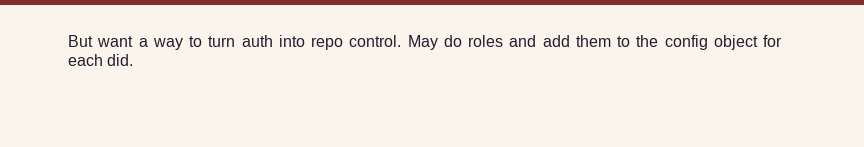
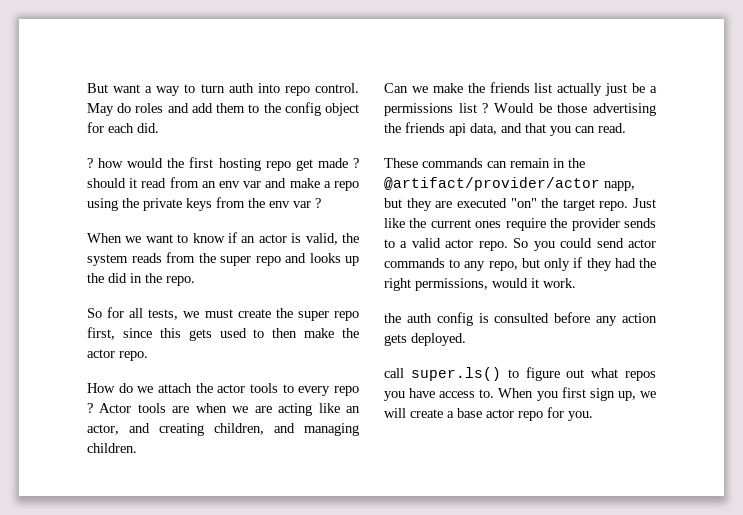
(134, 60) none -> [87,157,359,171] [87,177,359,191] [87,197,321,211] [87,232,360,245] [87,252,359,266] [87,273,195,286] [87,307,359,321] [87,327,359,341] [87,349,148,361] [87,383,359,396] [87,403,361,416] [87,423,359,436] [87,443,137,453] [384,82,657,96] [384,103,656,116] [384,122,626,136] [384,158,585,168] [384,177,635,191] [384,198,656,211] [384,218,656,231] [384,238,656,251] [384,257,656,271] [384,278,576,291] [384,312,657,326] [384,333,466,346] [384,367,656,381] [384,387,656,401] [384,407,593,421] // ? how would the first hosting repo get made ? should it read from an env var and make a repo using the private keys from the env var ? // When we want to know if an actor is valid, the system reads from the super repo and looks up the did in the repo. // So for all tests, we must create the super repo first, since this gets used to then make the actor repo. // How do we attach the actor tools to every repo ? Actor tools are when we are acting like an actor, and creating children, and managing children. // Can we make the friends list actually just be a permissions list ? Would be those advertising the friends api data, and that you can read. // These commands can remain in the @artifact/provider/actor napp, but they are executed "on" the target repo. Just like the current ones require the provider sends to a valid actor repo. So you could send actor commands to any repo, but only if they had the right permissions, would it work. // the auth config is consulted before any action gets deployed. // call super.ls() to figure out what repos you have access to. When you first sign up, we will create a base actor repo for you.

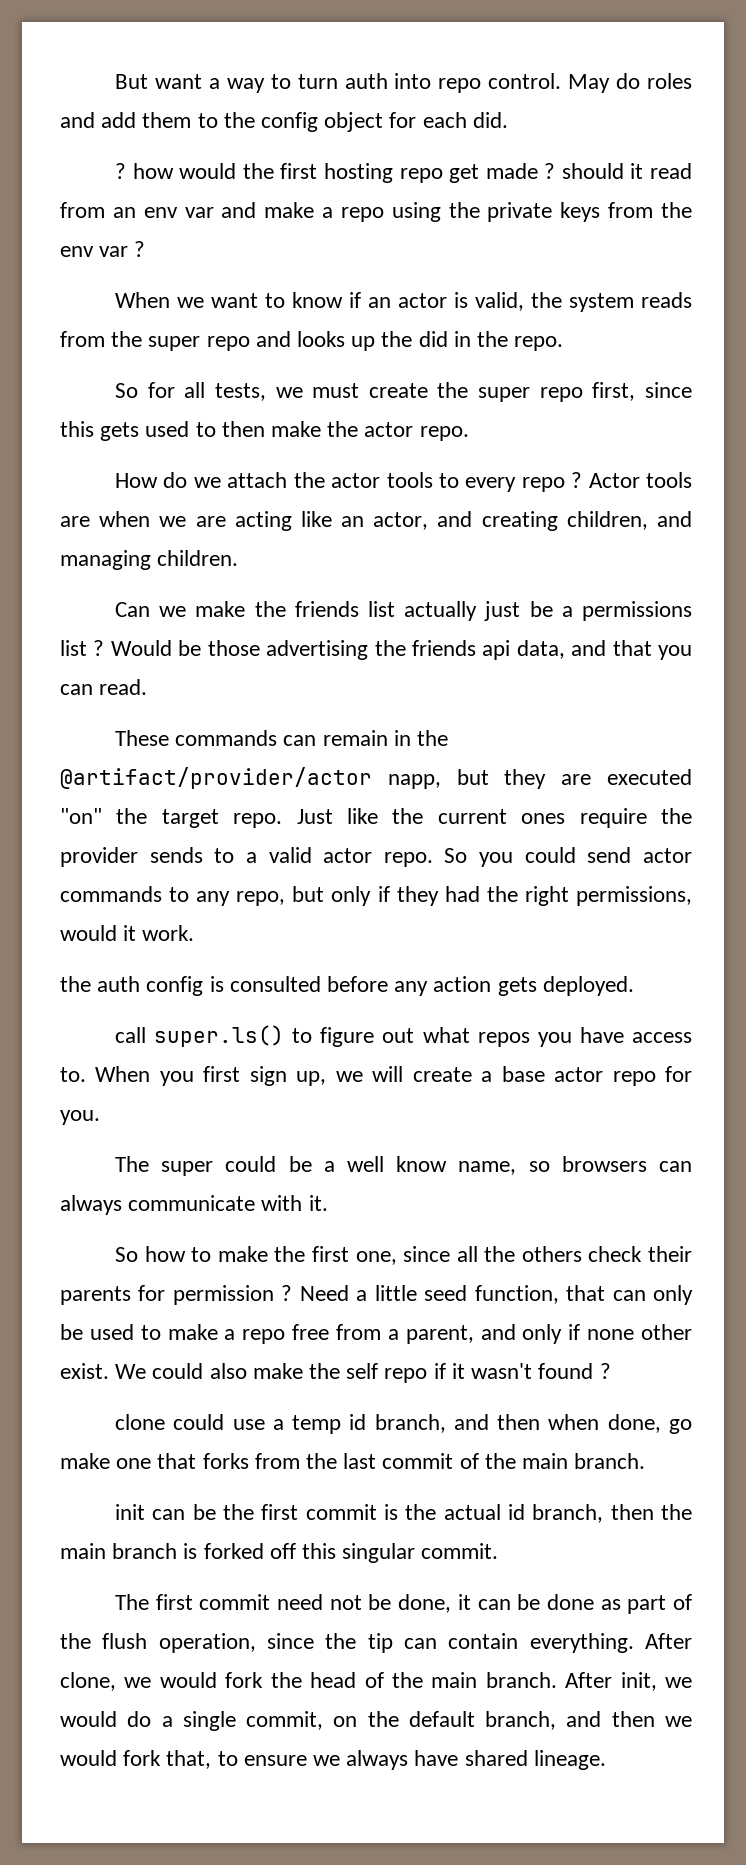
(593, 416) none -> [115,1156,692,1176] [60,1195,328,1215] [115,1246,692,1265] [60,1285,693,1305] [60,1324,692,1344] [60,1363,611,1383] [115,1414,692,1434] [60,1453,646,1469] [115,1504,692,1523] [60,1543,499,1563] [115,1594,692,1614] [60,1633,692,1653] [60,1672,692,1691] [60,1711,692,1731] [60,1750,606,1770] // The super could be a well know name, so browsers can always communicate with it. // So how to make the first one, since all the others check their parents for permission ? Need a little seed function, that can only be used to make a repo free from a parent, and only if none other exist. We could also make the self repo if it wasn't found ? // clone could use a temp id branch, and then when done, go make one that forks from the last commit of the main branch. // init can be the first commit is the actual id branch, then the main branch is forked off this singular commit. // The first commit need not be done, it can be done as part of the flush operation, since the tip can contain everything. After clone, we would fork the head of the main branch. After init, we would do a single commit, on the default branch, and then we would fork that, to ensure we always have shared lineage.

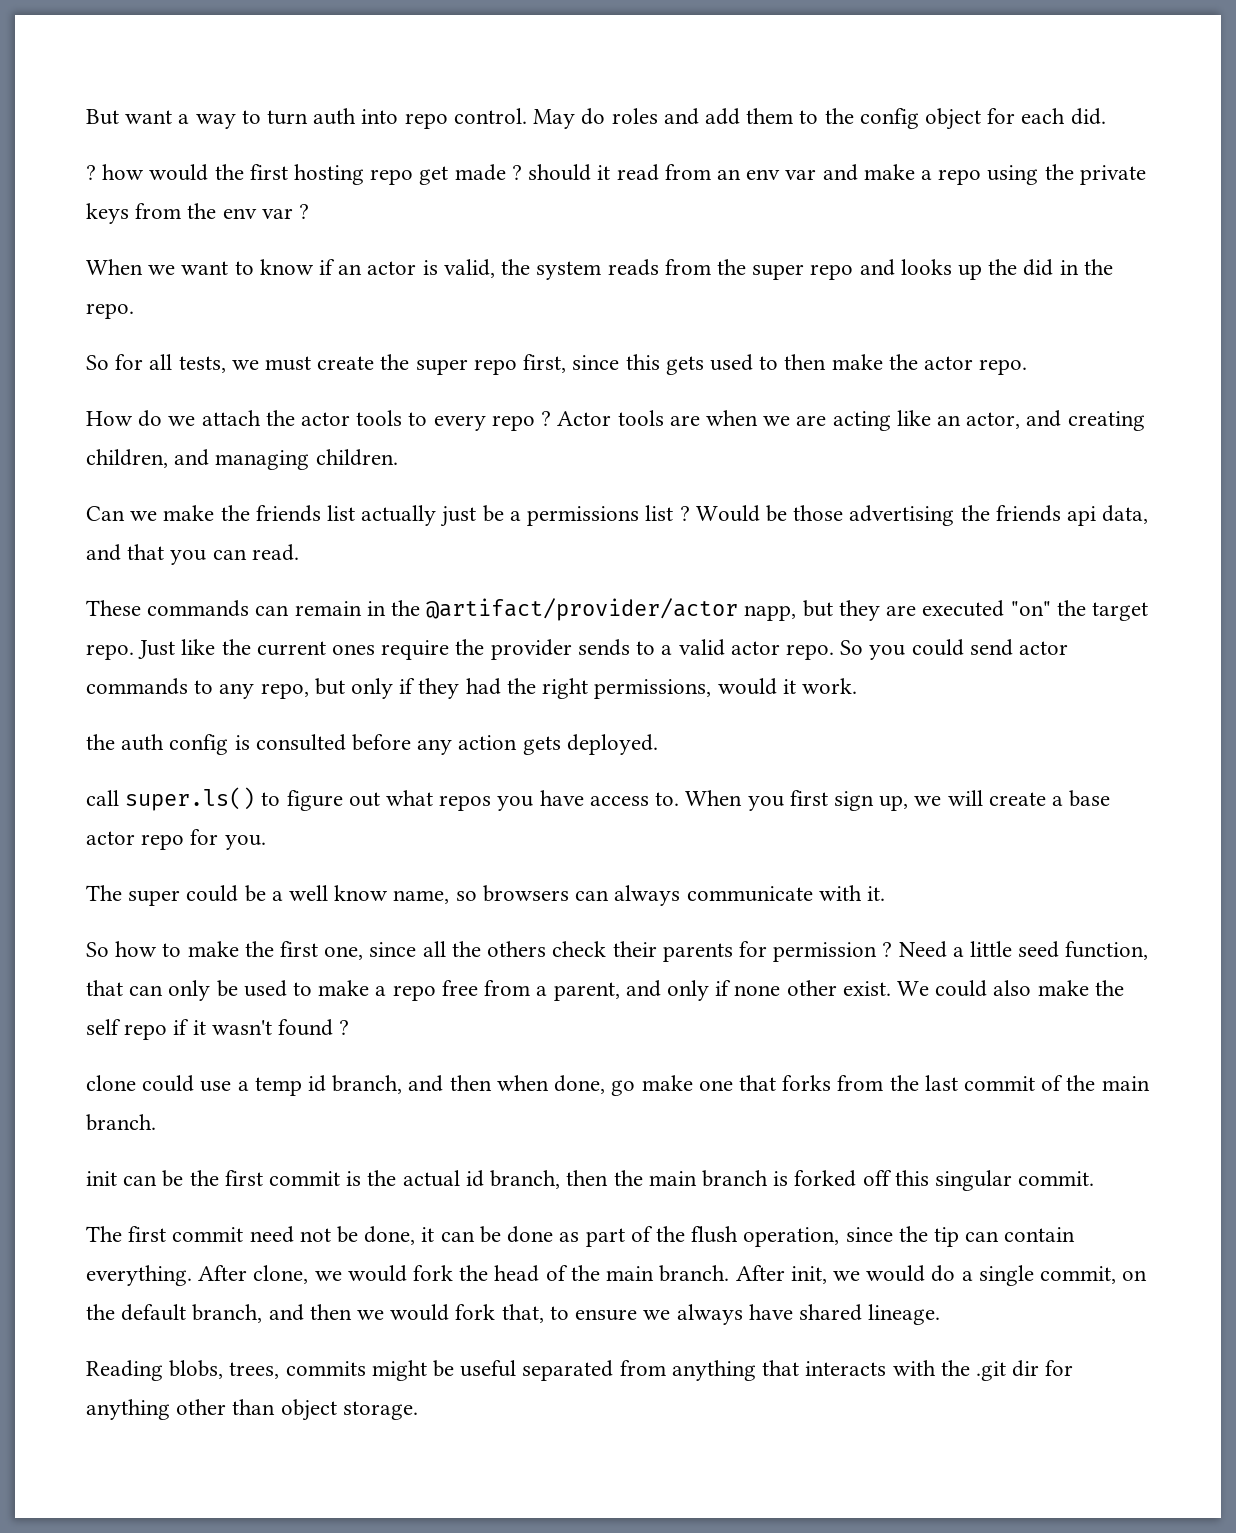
(606, 1760) none -> [86,1360,1074,1381] [86,1399,418,1421] // Reading blobs, trees, commits might be useful separated from anything that interacts with the .git dir for anything other than object storage.

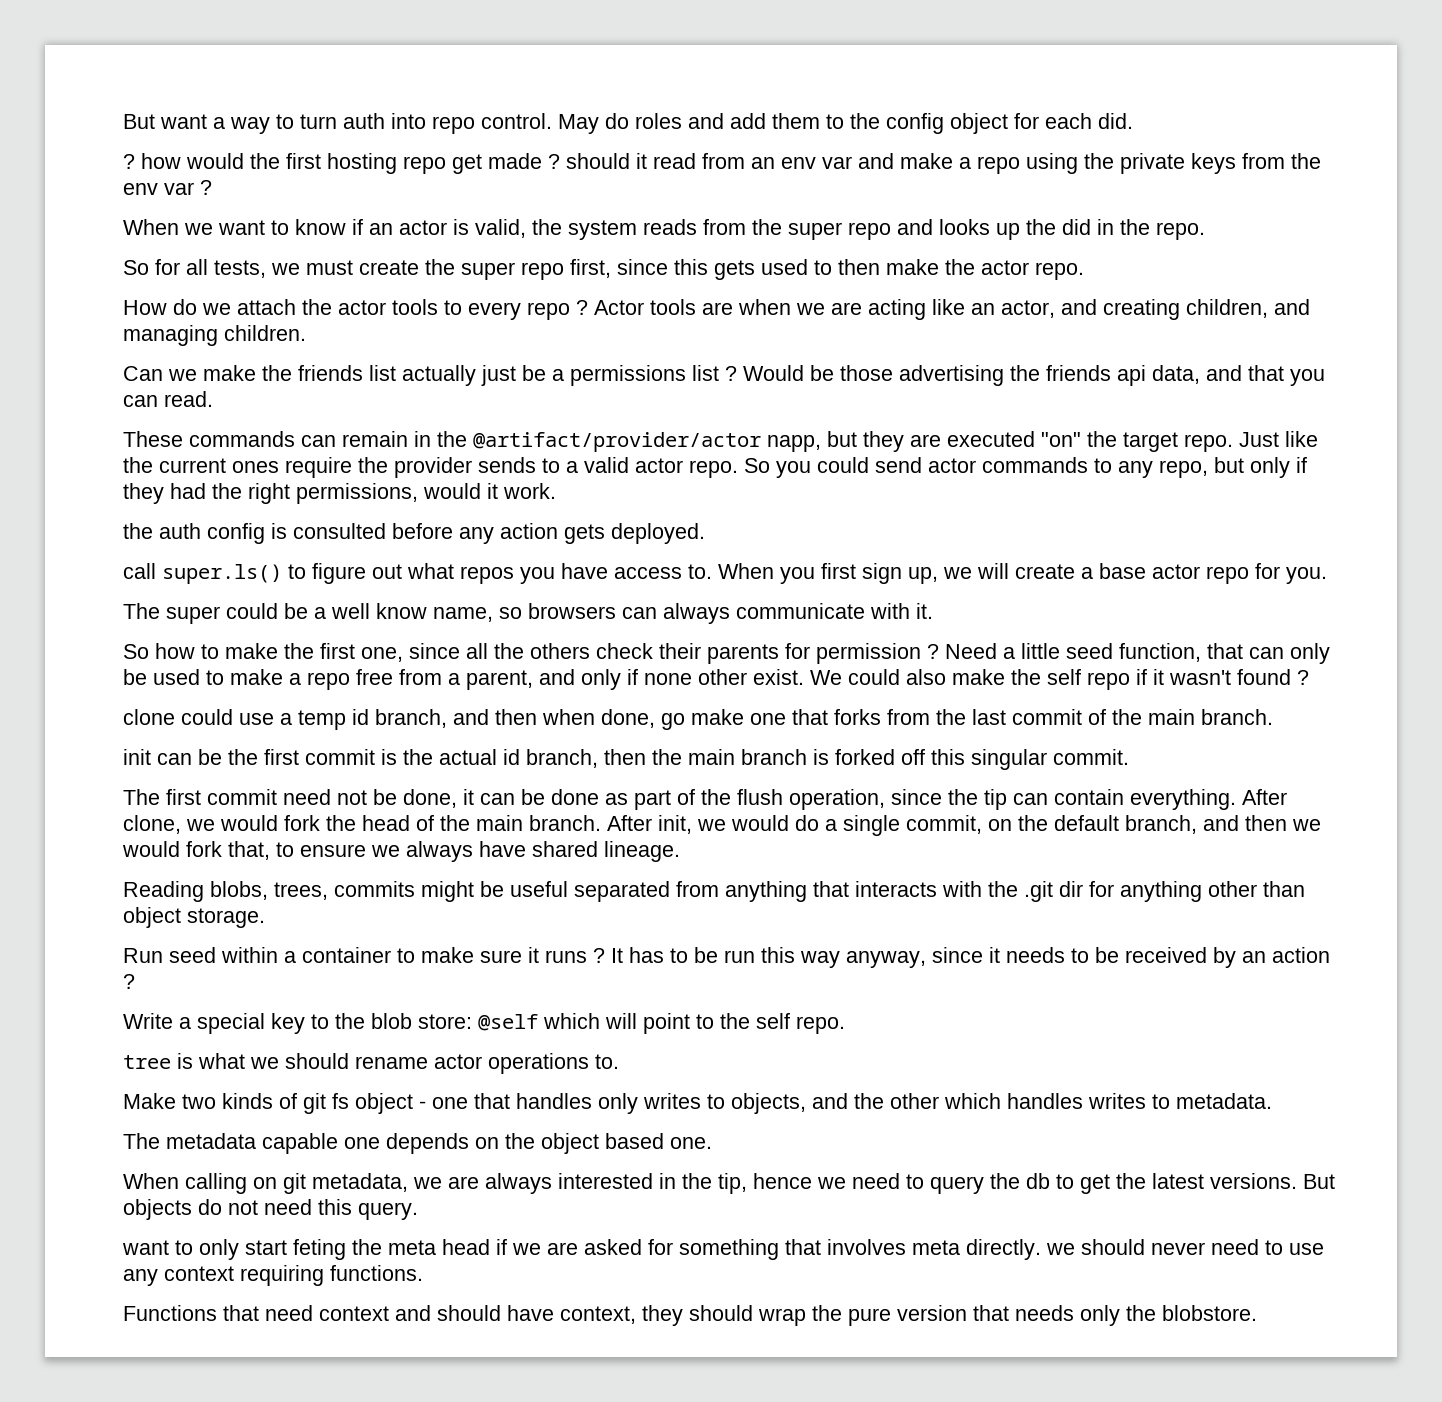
(418, 1410) none -> [123,947,1330,968] [123,974,135,989] [123,1013,845,1034] [123,1053,619,1074] [123,1093,1272,1114] [123,1133,712,1154] [123,1173,1335,1194] [123,1199,418,1220] [122,1239,1324,1260] [123,1265,423,1286] [123,1305,1257,1326] // Run seed within a container to make sure it runs ? It has to be run this way anyway, since it needs to be received by an action ? // Write a special key to the blob store: @self which will point to the self repo. // tree is what we should rename actor operations to. // Make two kinds of git fs object - one that handles only writes to objects, and the other which handles writes to metadata. // The metadata capable one depends on the object based one. // When calling on git metadata, we are always interested in the tip, hence we need to query the db to get the latest versions. But objects do not need this query. // want to only start feting the meta head if we are asked for something that involves meta directly. we should never need to use any context requiring functions. // Functions that need context and should have context, they should wrap the pure version that needs only the blobstore.

